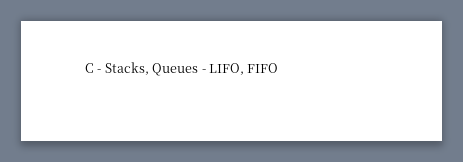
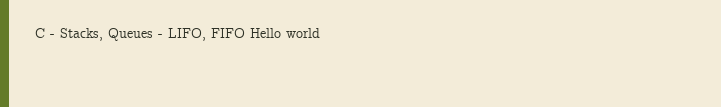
(279, 68) none -> [250,28,320,38] Hello world

